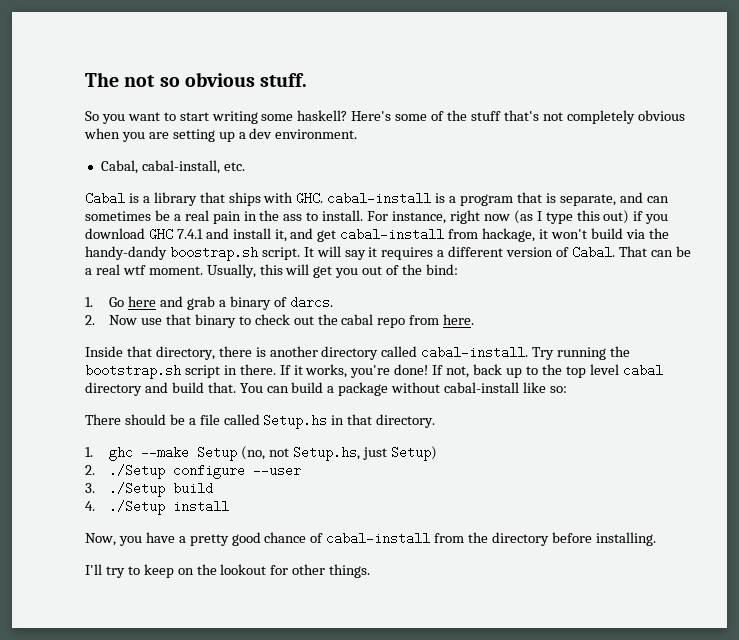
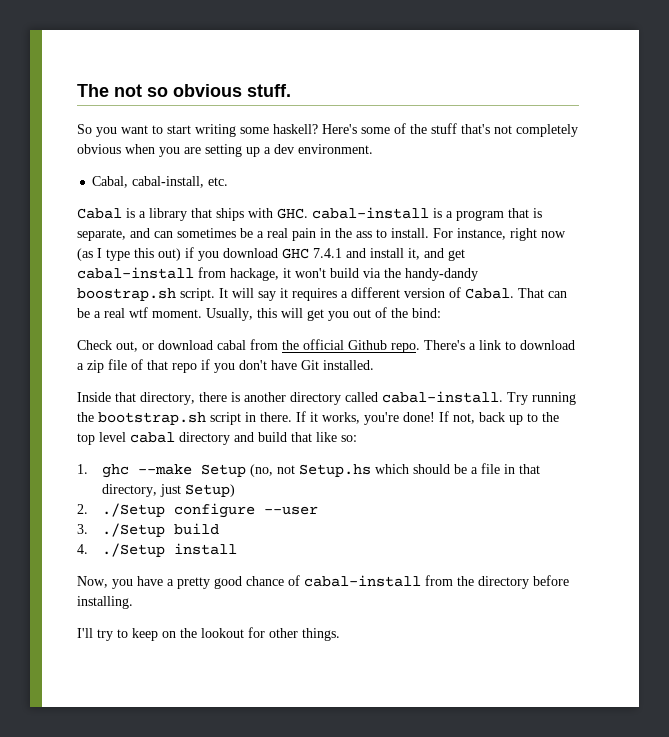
[85,296,333,310] [85,314,475,328] 1. Go here and grab a binary of darcs. // 2. Now use that binary to check out the cabal repo from here. -> [77,339,575,353] [77,359,374,373] Check out, or download cabal from the official Github repo. There's a link to download a zip file of that repo if you don't have Git installed.
[207,382,567,396] [85,414,436,429] that. You can build a package without cabal-install like so: // There should be a file called Setup.hs in that directory. -> [291,432,357,442] that like so:
[292,446,360,461] Setup.hs, -> [299,463,541,477] [102,484,158,497] Setup.hs which should be a file in that directory,

